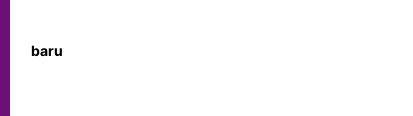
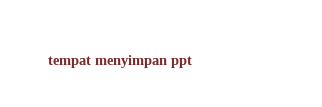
[31,45,63,57] baru -> [48,55,192,68] tempat menyimpan ppt

